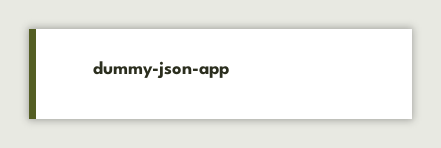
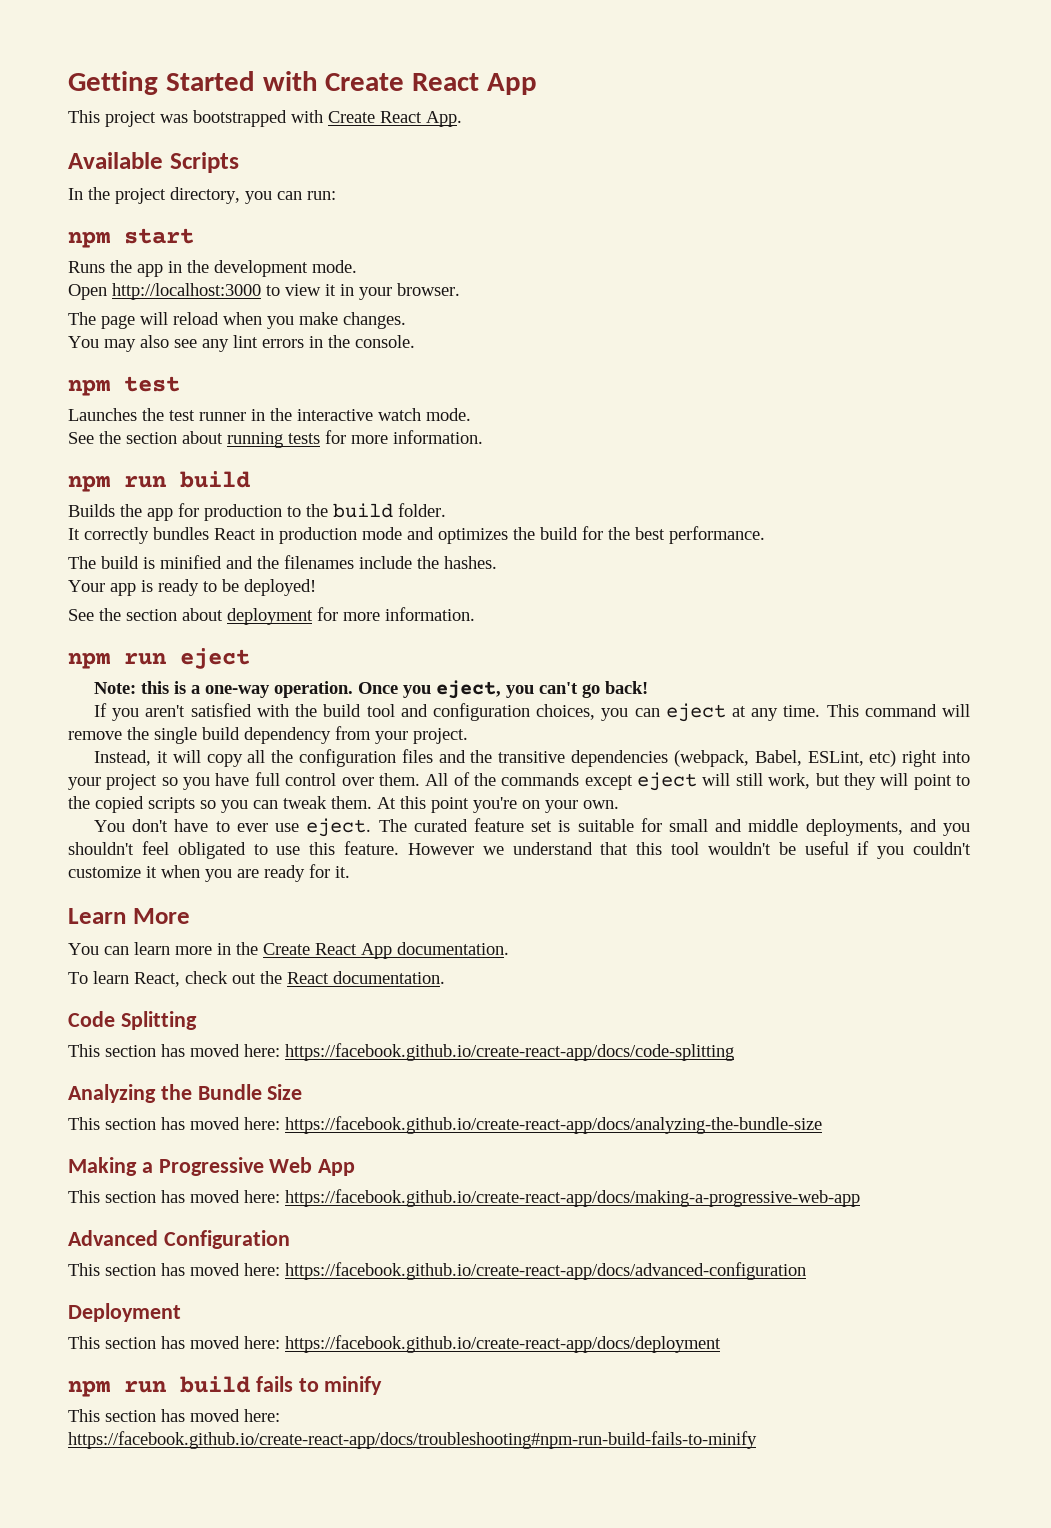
[93,61,229,79] dummy-json-app -> [68,71,538,95] [68,110,462,127] [68,152,239,173] [68,187,336,204] [68,228,194,248] [68,260,357,277] [68,283,460,300] [68,312,406,329] [68,335,415,352] [68,376,180,396] [68,408,471,421] [68,430,483,448] [68,471,250,492] [68,503,446,521] [68,526,765,544] [68,555,497,569] [68,579,316,596] [68,607,475,625] [68,648,250,669] [94,680,649,699] [94,703,970,722] [68,726,468,744] [94,749,970,767] [68,772,971,791] [68,796,619,813] [94,818,970,837] [68,841,972,859] [68,864,350,882] [68,908,190,924] [68,942,509,959] [68,971,445,987] [68,1011,197,1030] [68,1043,734,1061] [68,1084,303,1103] [68,1116,822,1134] [68,1157,356,1176] [68,1189,860,1207] [68,1230,290,1249] [68,1262,806,1280] [68,1303,181,1322] [68,1335,721,1353] [68,1376,383,1397] [68,1409,280,1422] [68,1431,757,1449] Getting Started with Create React App // This project was bootstrapped with Create React App. // Available Scripts // In the project directory, you can run: // npm start // Runs the app in the development mode. // Open http://localhost:3000 to view it in your browser. // The page will reload when you make changes. // You may also see any lint errors in the console. // npm test // Launches the test runner in the interactive watch mode. // See the section about running tests for more information. // npm run build // Builds the app for production to the build folder. // It correctly bundles React in production mode and optimizes the build for the best performance. // The build is minified and the filenames include the hashes. // Your app is ready to be deployed! // See the section about deployment for more information. // npm run eject // Note: this is a one-way operation. Once you eject, you can't go back! // If you aren't satisfied with the build tool and configuration choices, you can eject at any time. This command will remove the single build dependency from your project. // Instead, it will copy all the configuration files and the transitive dependencies (webpack, Babel, ESLint, etc) right into your project so you have full control over them. All of the commands except eject will still work, but they will point to the copied scripts so you can tweak them. At this point you're on your own. // You don't have to ever use eject. The curated feature set is suitable for small and middle deployments, and you shouldn't feel obligated to use this feature. However we understand that this tool wouldn't be useful if you couldn't customize it when you are ready for it. // Learn More // You can learn more in the Create React App documentation. // To learn React, check out the React documentation. // Code Splitting // This section has moved here: https://facebook.github.io/create-react-app/docs/code-splitting // Analyzing the Bundle Size // This section has moved here: https://facebook.github.io/create-react-app/docs/analyzing-the-bundle-size // Making a Progressive Web App // This section has moved here: https://facebook.github.io/create-react-app/docs/making-a-progressive-web-app // Advanced Configuration // This section has moved here: https://facebook.github.io/create-react-app/docs/advanced-configuration // Deployment // This section has moved here: https://facebook.github.io/create-react-app/docs/deployment // npm run build fails to minify // This section has moved here: https://facebook.github.io/create-react-app/docs/troubleshooting#npm-run-build-fails-to-minify

